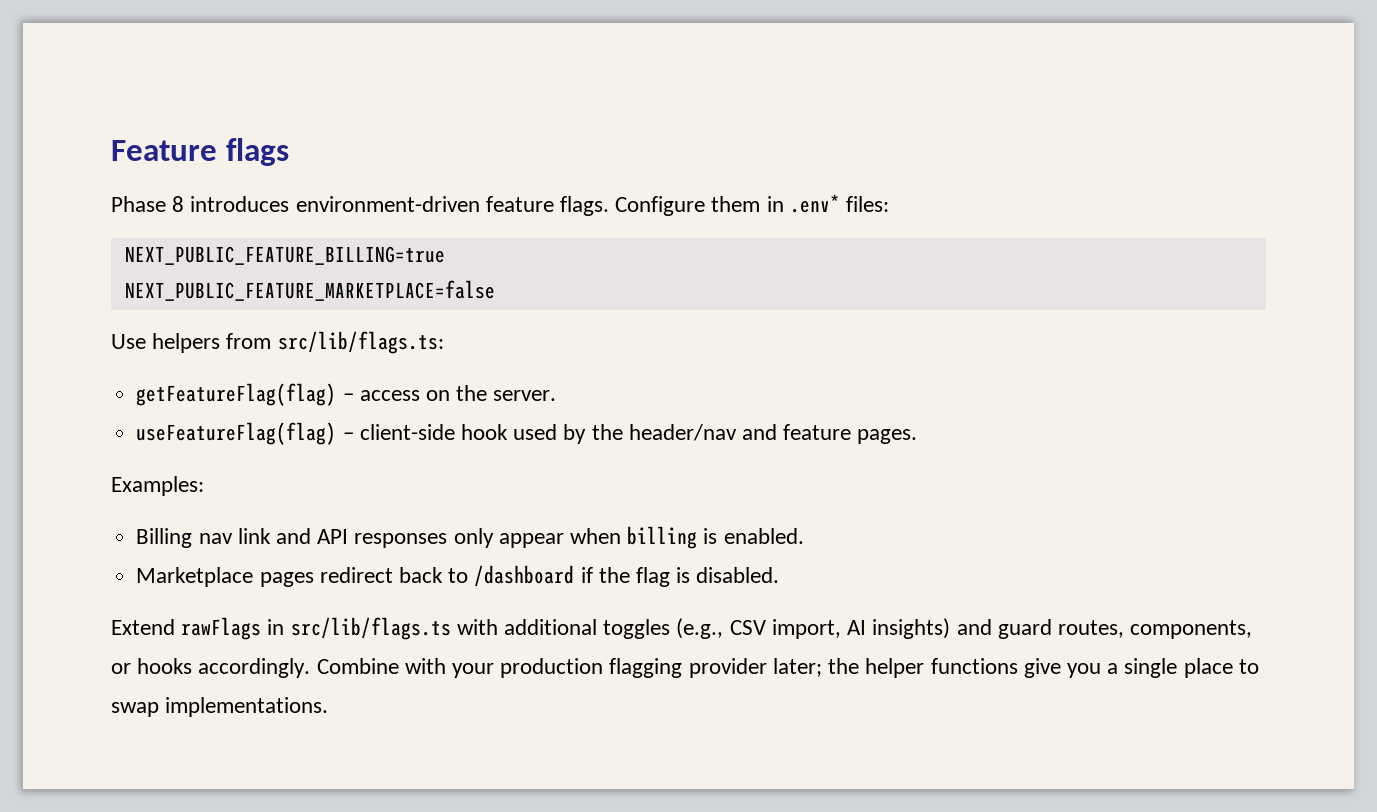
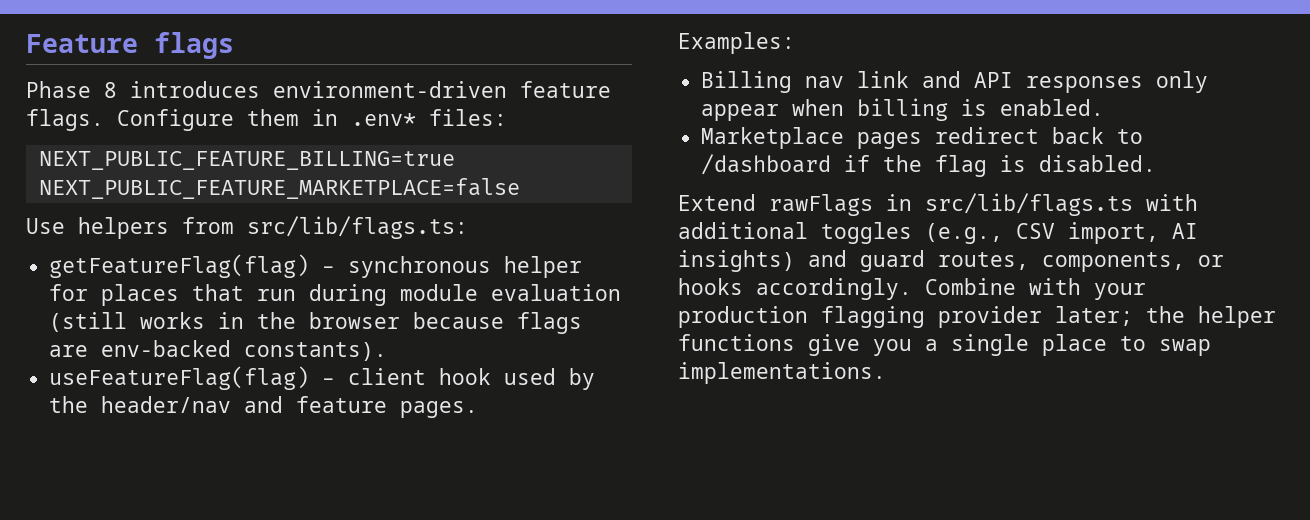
[359,385,557,401] access on the server. -> [348,256,583,278] [49,284,622,306] [49,312,583,334] [49,340,388,361] synchronous helper for places that run during module evaluation (still works in the browser because flags are env-backed constants).
[359,424,455,440] client-side -> [348,368,427,385] client

